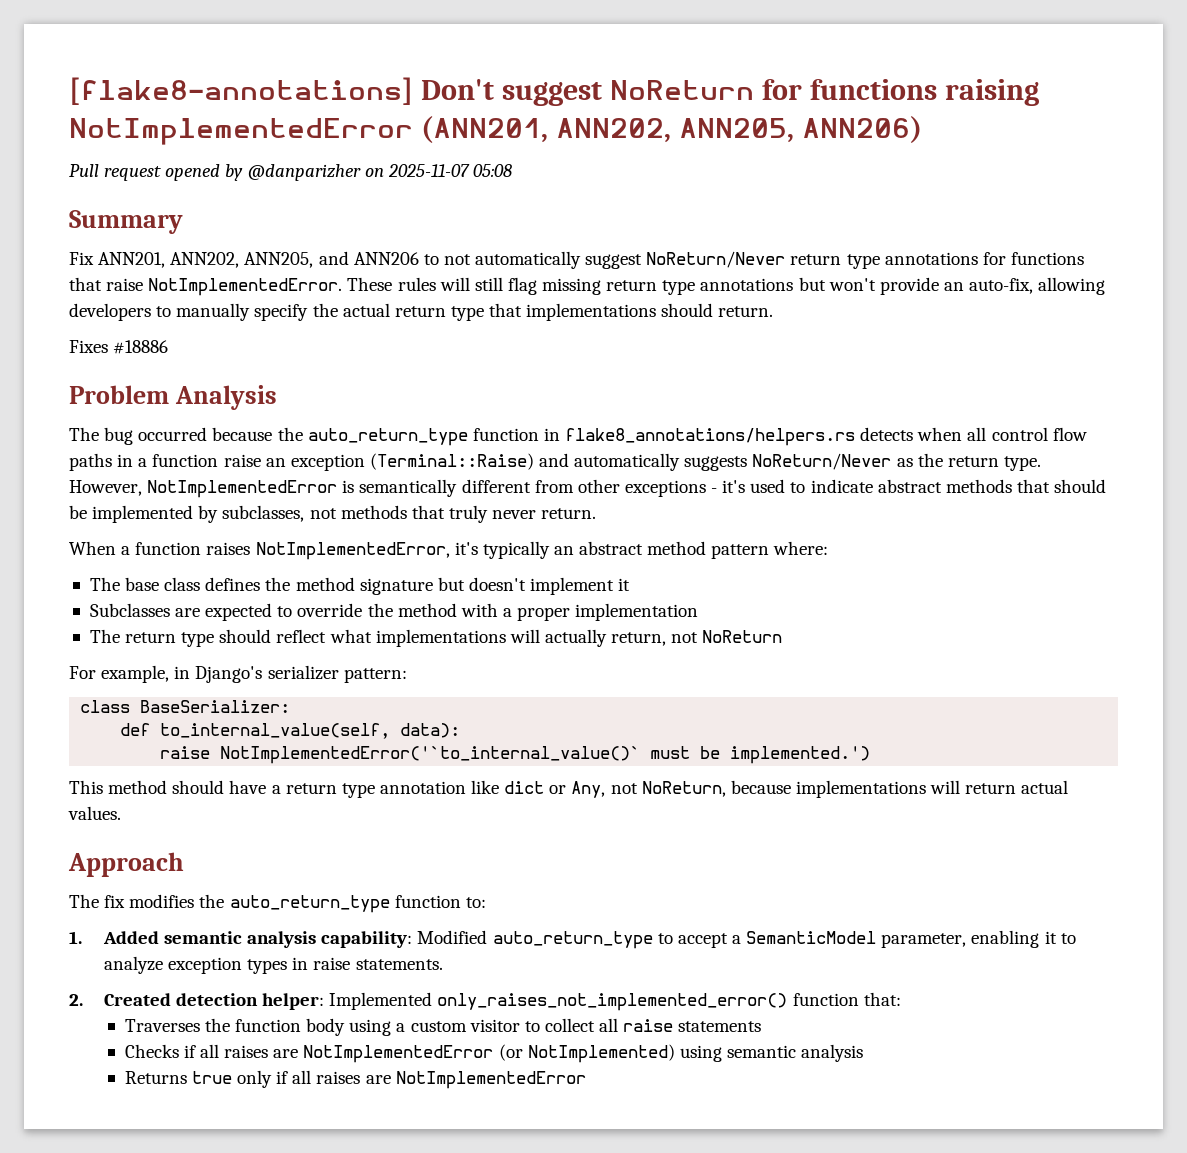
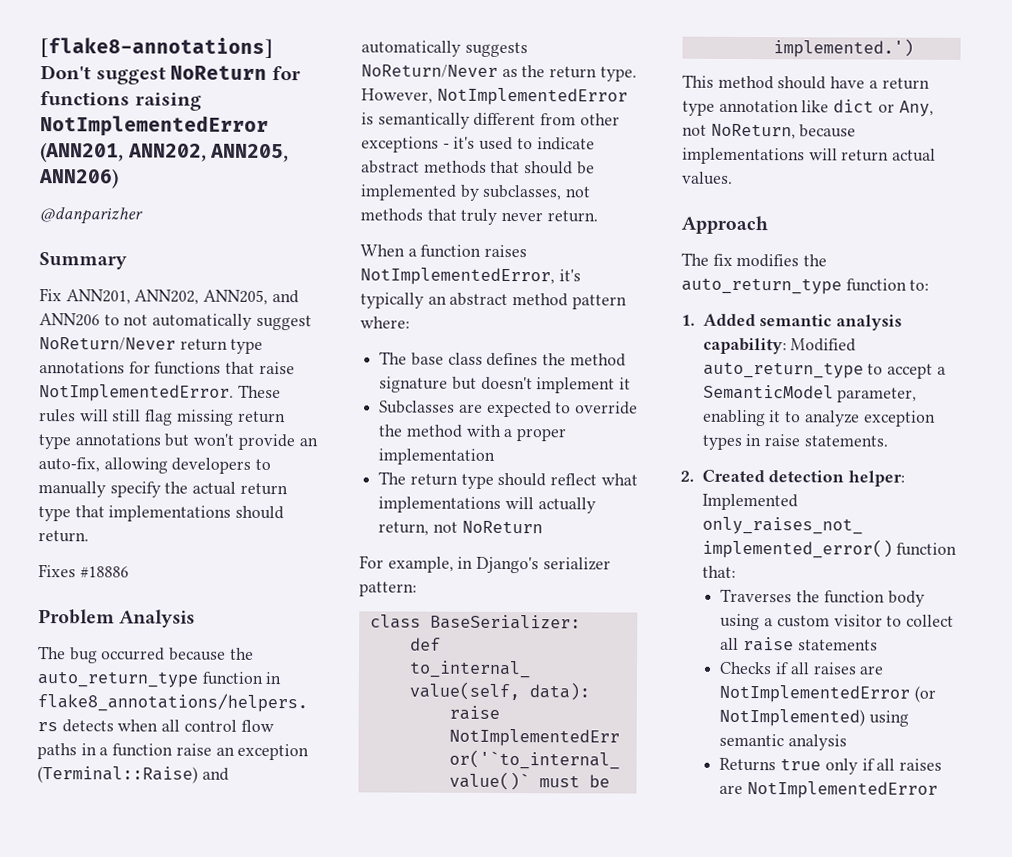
[69,164,512,181] Pull request opened by @danparizher on 2025-11-07 05:08 -> [39,207,143,225] @danparizher

